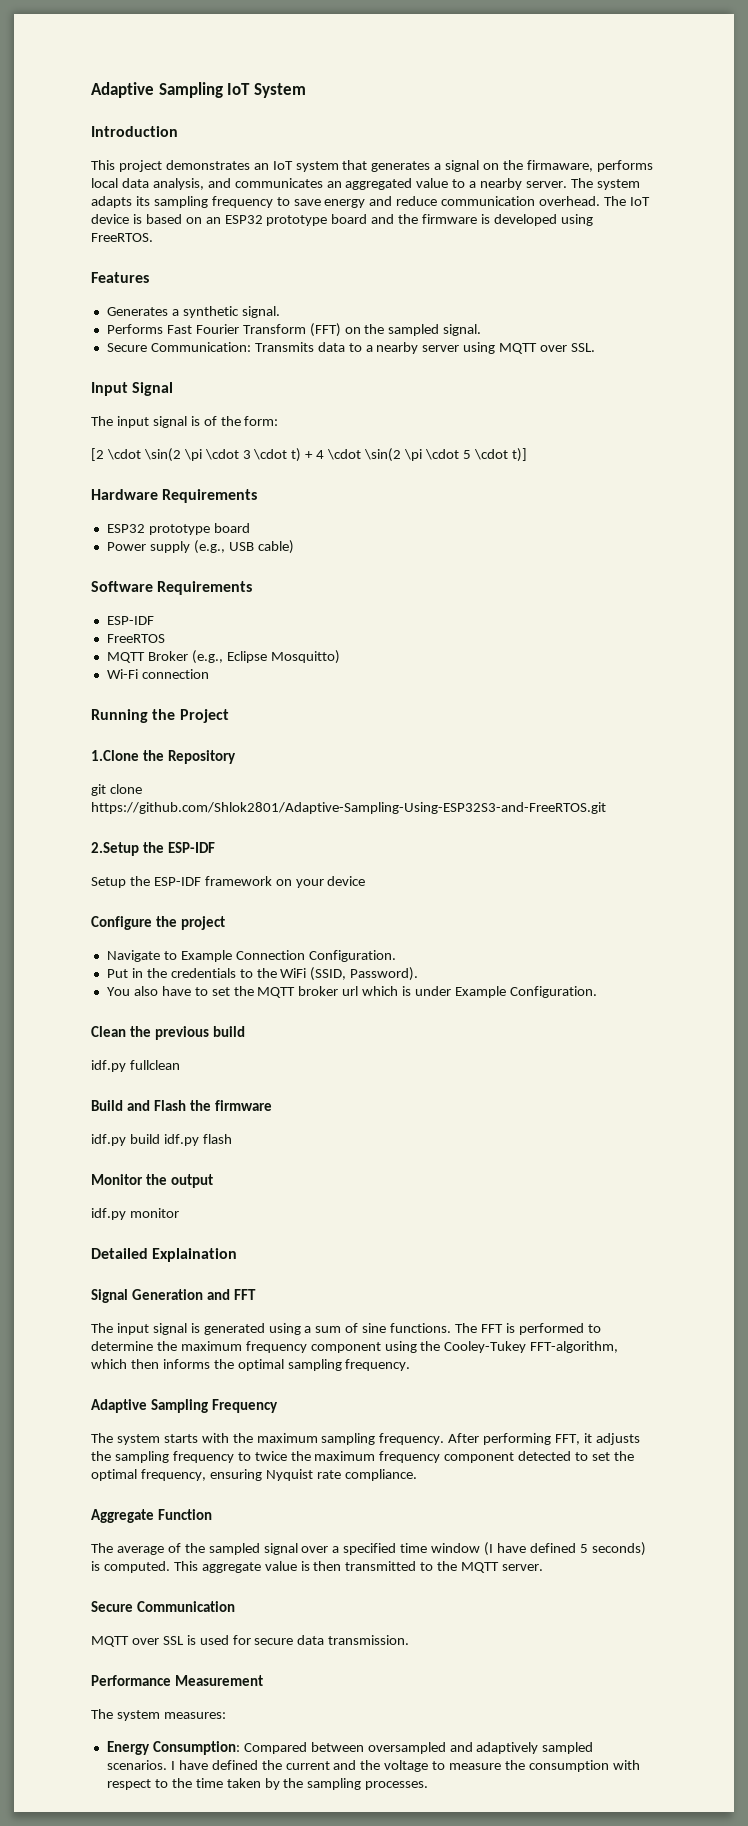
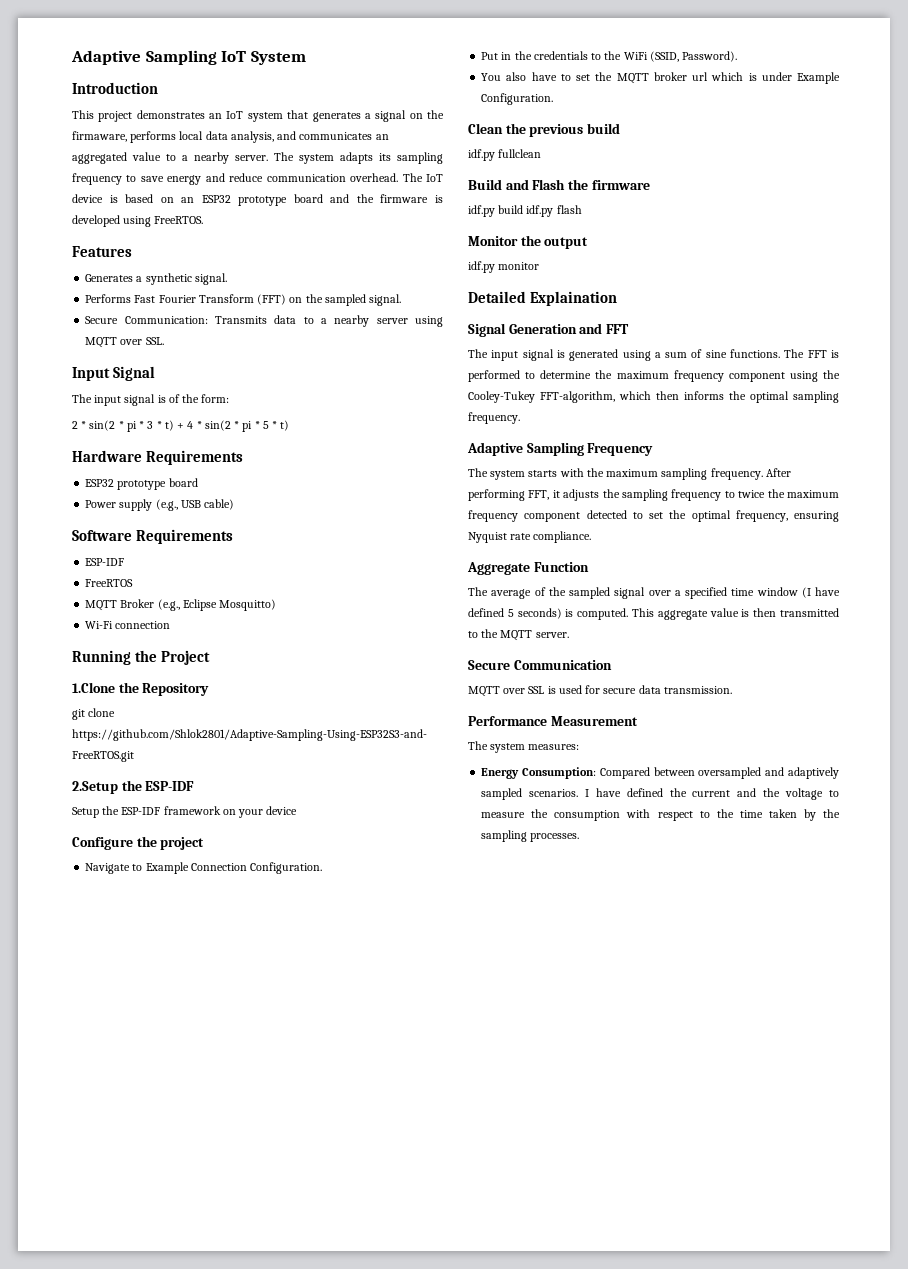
[91,448,527,462] [2 \cdot \sin(2 \pi \cdot 3 \cdot t) + 4 \cdot \sin(2 \pi \cdot 5 \cdot t)] -> [72,420,290,432] 2 * sin(2 * pi * 3 * t) + 4 * sin(2 * pi * 5 * t)

